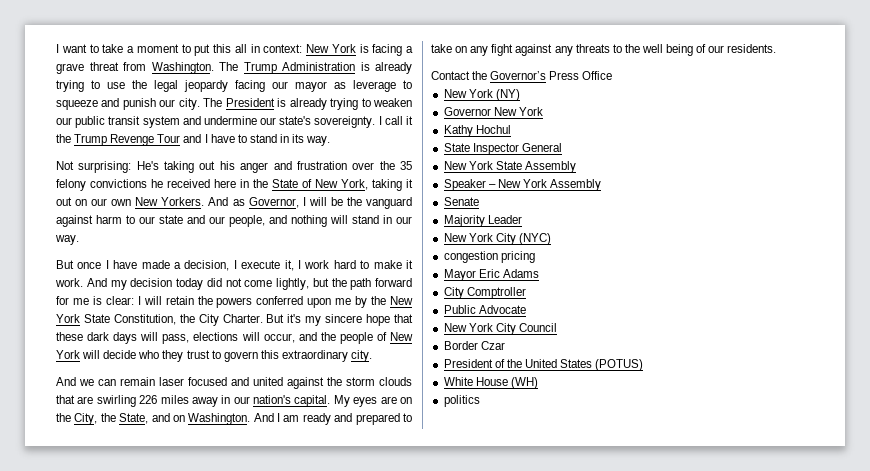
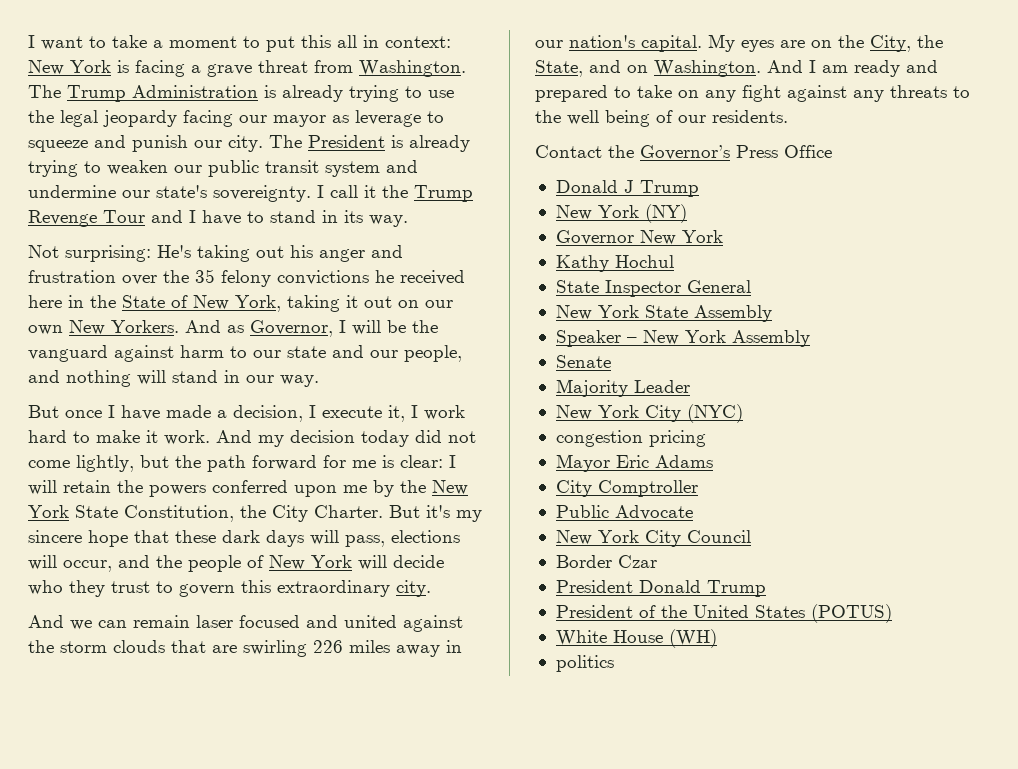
(613, 75) none -> [555,180,699,197] // Donald J Trump
(505, 345) none -> [555,580,766,597] // President Donald Trump

